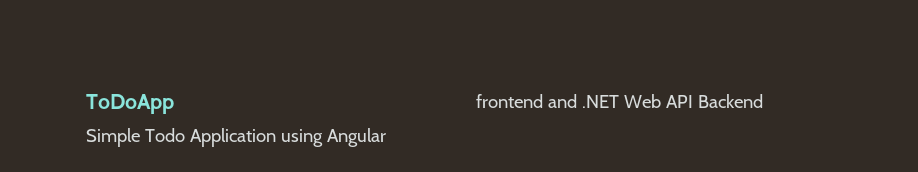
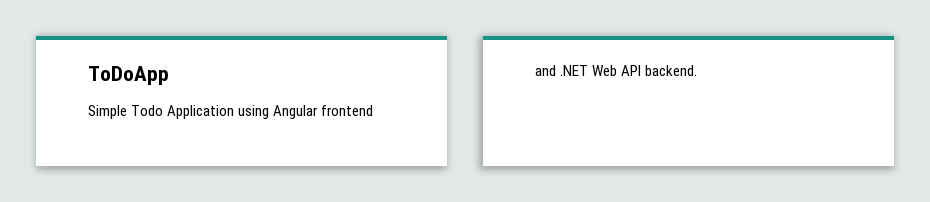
[697,94,763,108] Backend -> [645,65,698,76] backend.

